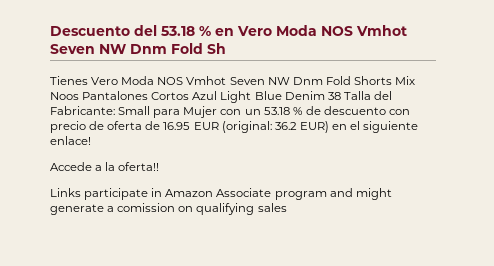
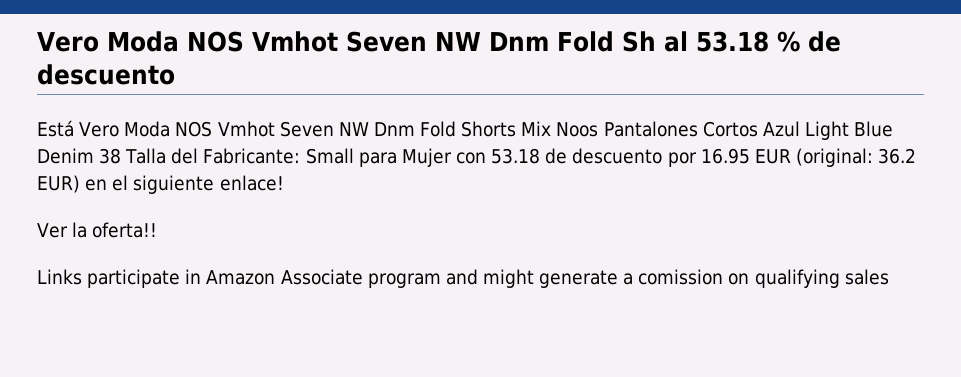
[50,25,234,36] Descuento del 53.18 % en -> (37, 42) none
[50,76,88,85] // Tienes -> [663,31,841,52] [37,64,175,85] [37,120,74,137] al 53.18 % de descuento // Está
[244,106,411,115] [50,121,161,133] un 53.18 % de descuento con precio de oferta de -> [491,148,697,167] 53.18 de descuento por
[50,162,103,171] Accede a -> [37,223,68,238] Ver

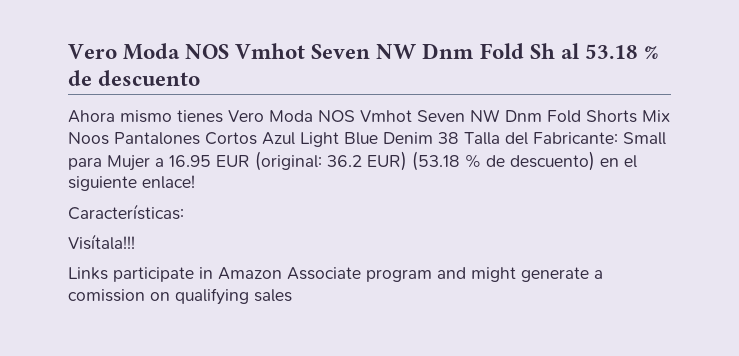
[37,120,74,137] Está -> [68,110,223,123] Ahora mismo tienes
[455,148,697,167] con 53.18 de descuento por -> [155,158,164,167] a
(80, 184) none -> [412,151,595,171] (53.18 % de descuento)
[37,222,158,238] Ver la oferta!! -> [68,204,184,220] [68,234,135,250] Características: // Visítala!!!

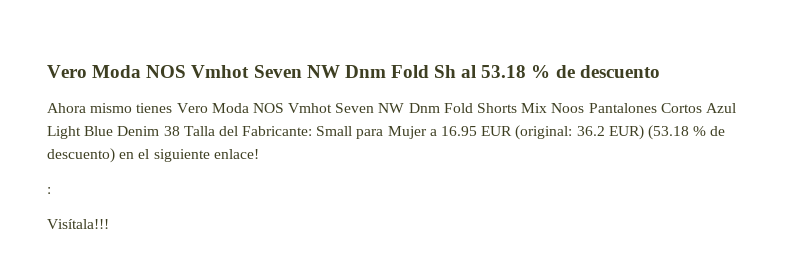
[68,204,184,220] Características: -> [47,187,51,194] :
[68,267,603,282] [68,288,292,305] // Links participate in Amazon Associate program and might generate a comission on qualifying sales -> (109, 224) none

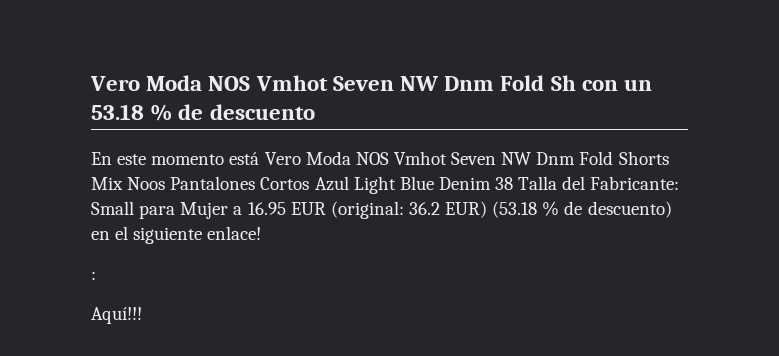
[461,65,477,78] al -> [581,79,653,91] con un
[47,103,173,113] Ahora mismo tienes -> [91,152,260,165] En este momento está
[47,219,109,229] Visítala!!! -> [91,307,142,324] Aquí!!!

